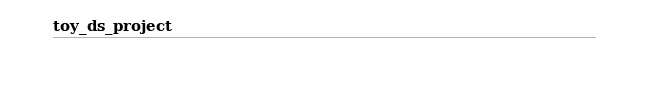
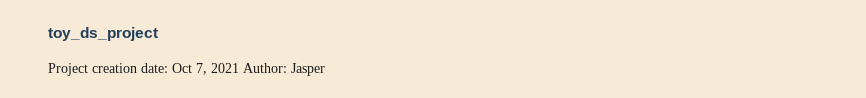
(172, 27) none -> [48,63,325,76] // Project creation date: Oct 7, 2021 Author: Jasper

